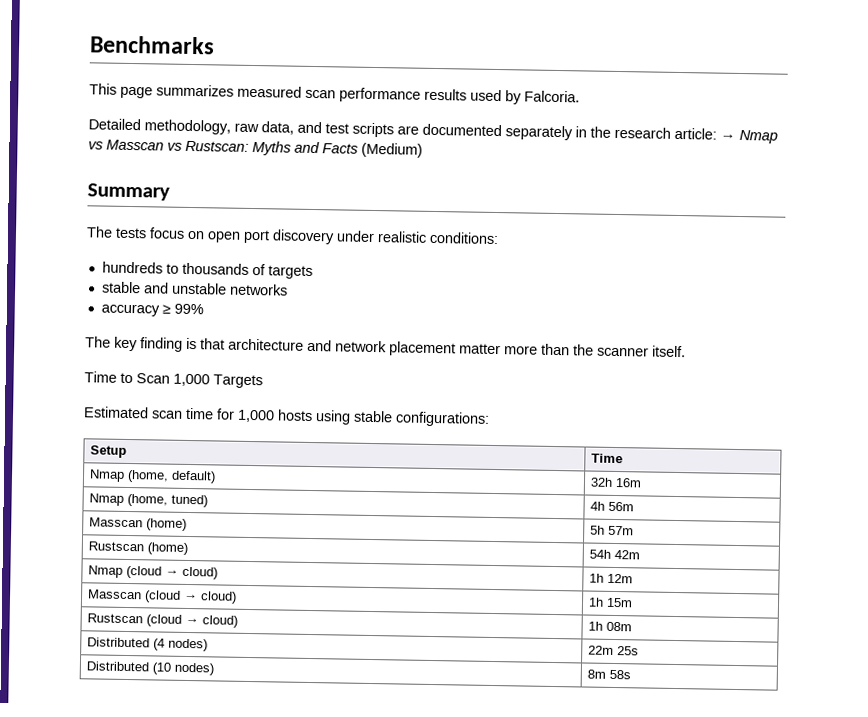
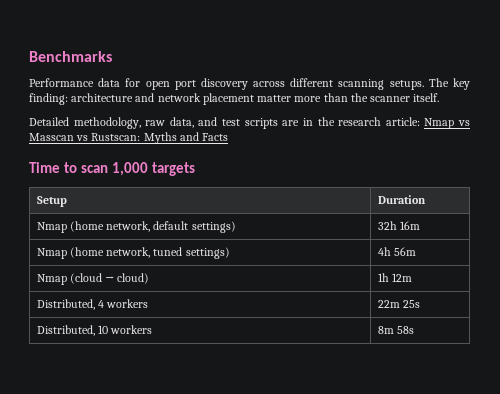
[89,83,580,105] [88,118,778,144] [88,139,423,158] [87,183,170,201] [86,226,499,245] [101,261,313,279] [101,281,288,296] [100,303,204,317] [85,336,225,352] This page summarizes measured scan performance results used by Falcoria. // Detailed methodology, raw data, and test scripts are documented separately in the research article: → Nmap vs Masscan vs Rustscan: Myths and Facts (Medium) // Summary // The tests focus on open port discovery under realistic conditions: // hundreds to thousands of targets // stable and unstable networks // accuracy ≥ 99% // The key finding is that -> [29,78,470,90] [29,93,68,105] Performance data for open port discovery across different scanning setups. The key finding:
[84,371,263,389] [83,406,490,427] Time to Scan 1,000 Targets // Estimated scan time for 1,000 hosts using stable configurations: -> [29,117,471,129] [29,132,229,144] [29,162,195,176] Detailed methodology, raw data, and test scripts are in the research article: Nmap vs Masscan vs Rustscan: Myths and Facts // Time to scan 1,000 targets
[590,453,623,464] [88,469,216,484] Time // Nmap (home, default) -> [377,195,426,204] [36,221,236,233] Duration // Nmap (home network, default settings)
[126,493,208,508] [589,501,634,512] [88,517,187,531] [589,525,634,536] [87,541,188,555] [588,549,640,560] (home, tuned) | 4h 56m // Masscan (home) | 5h 57m // Rustscan (home) | 54h 42m -> [69,247,230,259] [377,247,416,256] (home network, tuned settings) | 4h 56m
[87,589,237,604] [587,597,633,608] [86,613,238,628] [587,621,632,632] [86,637,208,652] Masscan (cloud → cloud) | 1h 15m // Rustscan (cloud → cloud) | 1h 08m // Distributed (4 nodes) -> [36,299,149,310] Distributed, 4 workers
[85,661,214,676] Distributed (10 nodes) -> [36,325,153,336] Distributed, 10 workers

